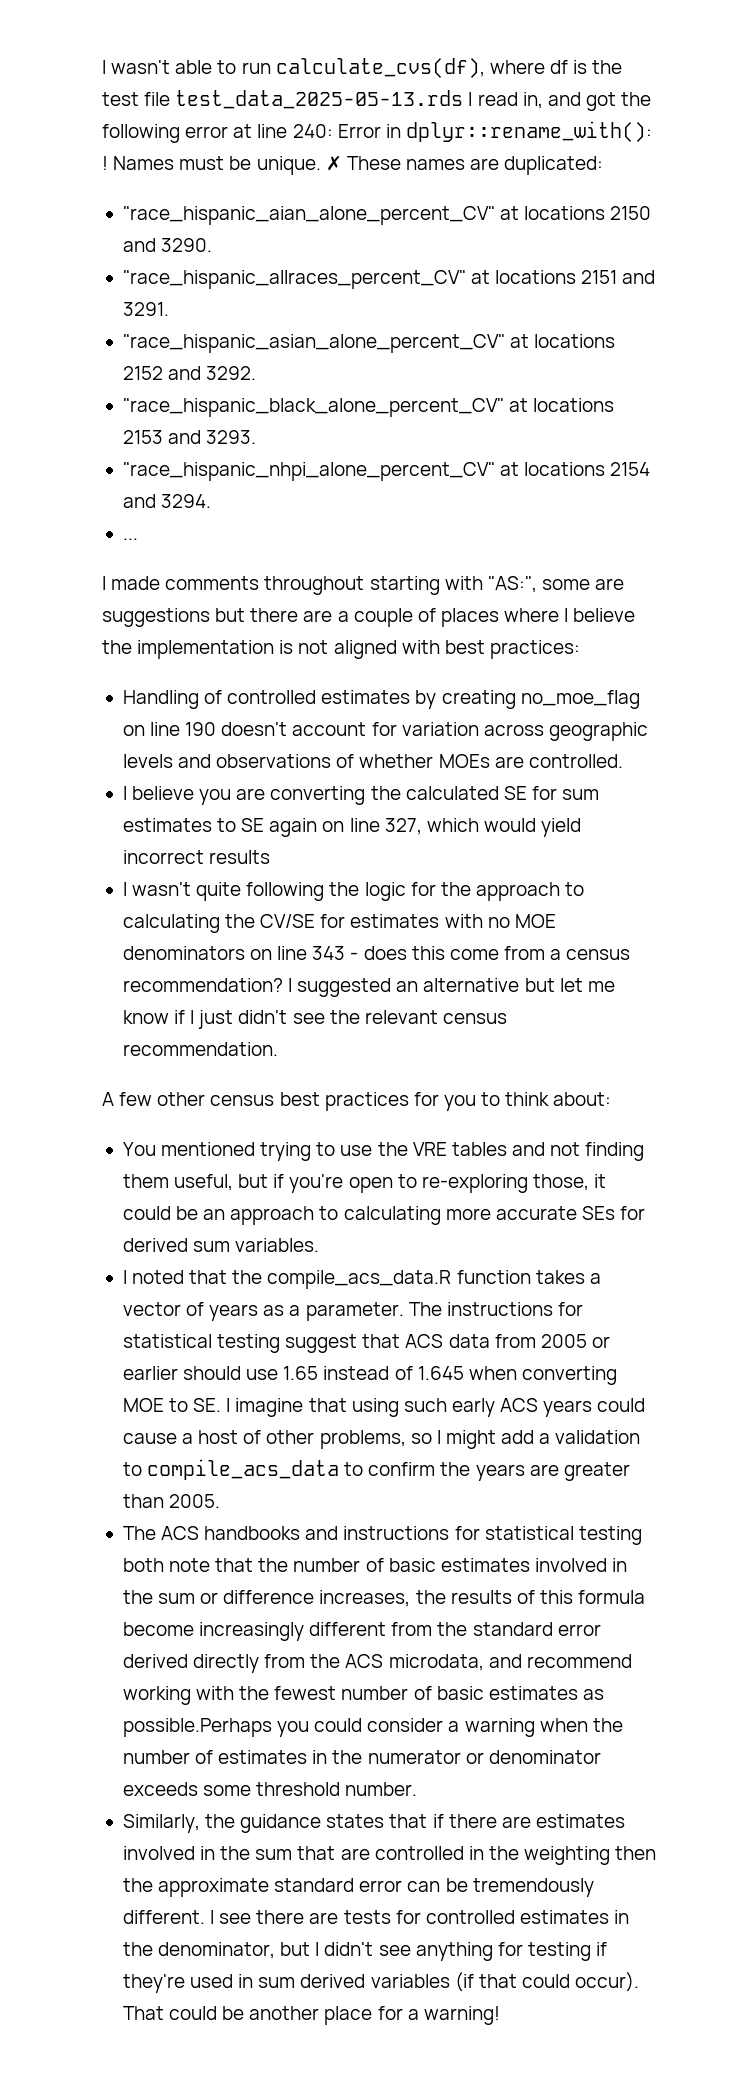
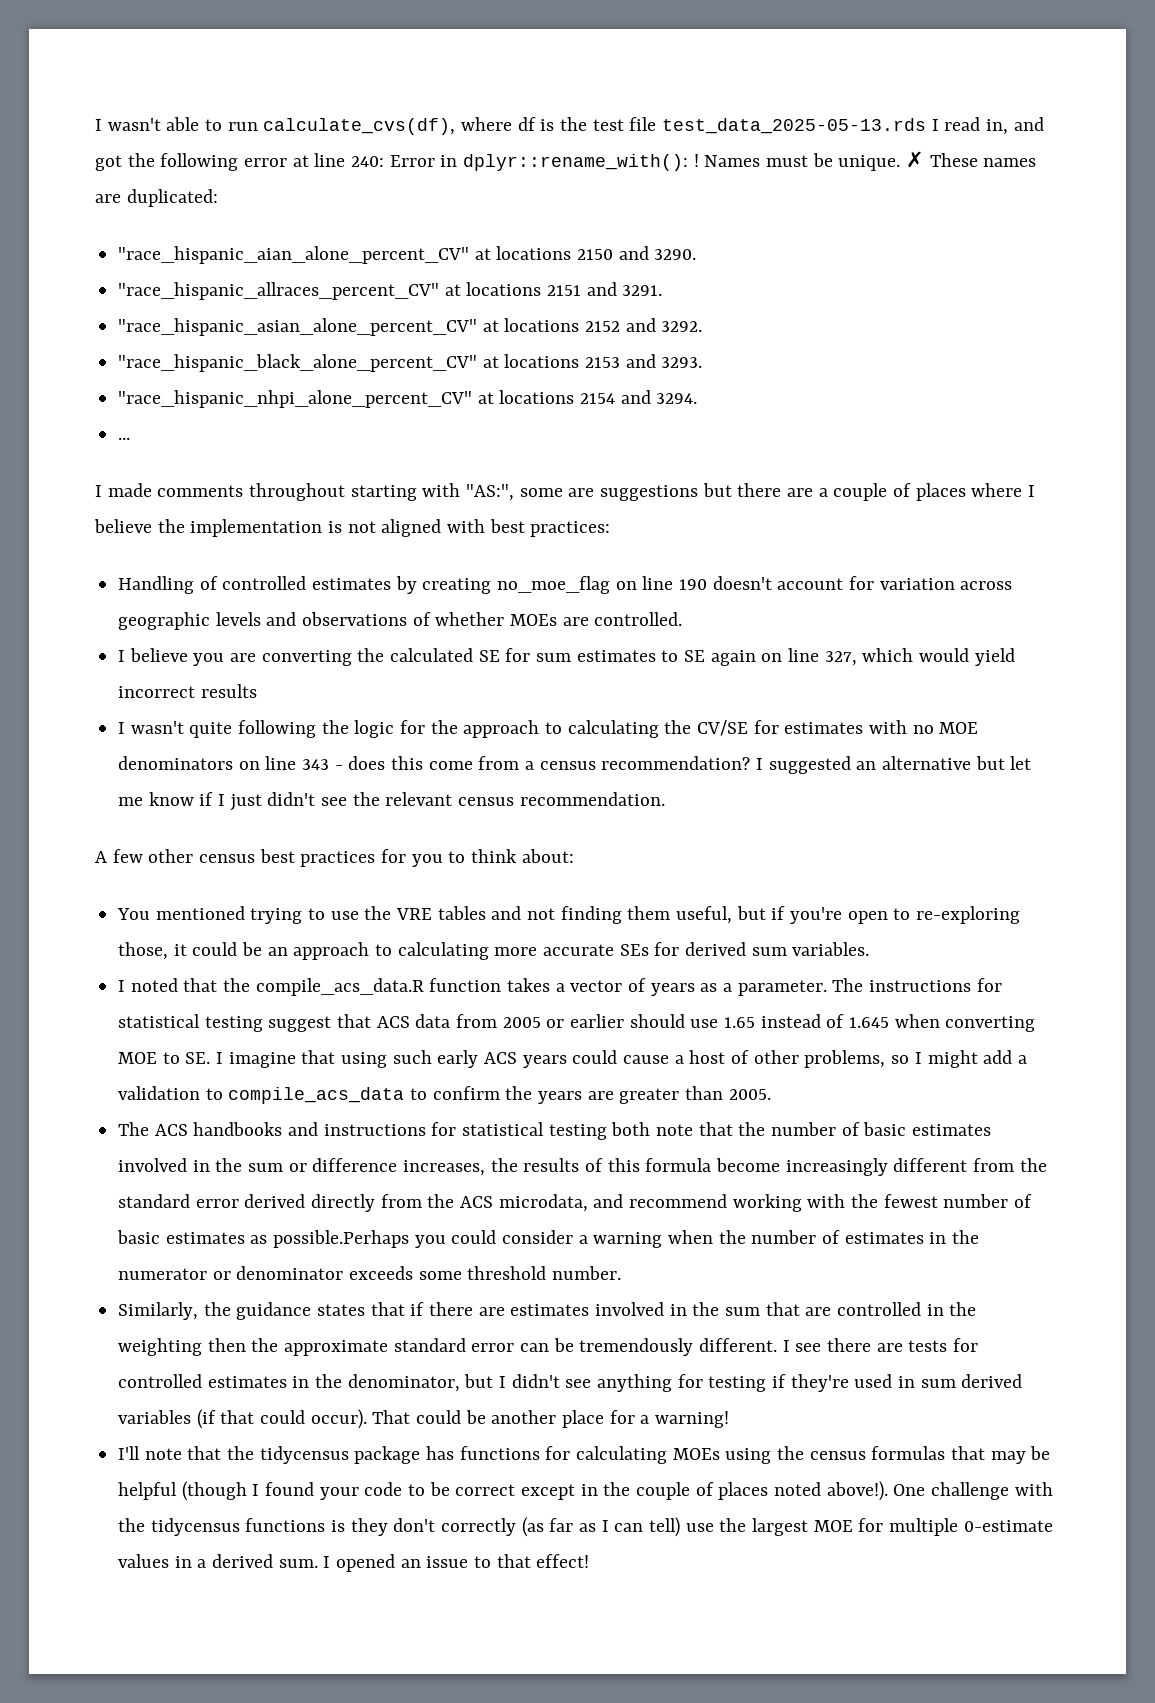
(500, 2015) none -> [118,1446,1051,1464] [118,1481,1053,1501] [118,1517,1053,1537] [118,1554,590,1572] // I'll note that the tidycensus package has functions for calculating MOEs using the census formulas that may be helpful (though I found your code to be correct except in the couple of places noted above!). One challenge with the tidycensus functions is they don't correctly (as far as I can tell) use the largest MOE for multiple 0-estimate values in a derived sum. I opened an issue to that effect!

